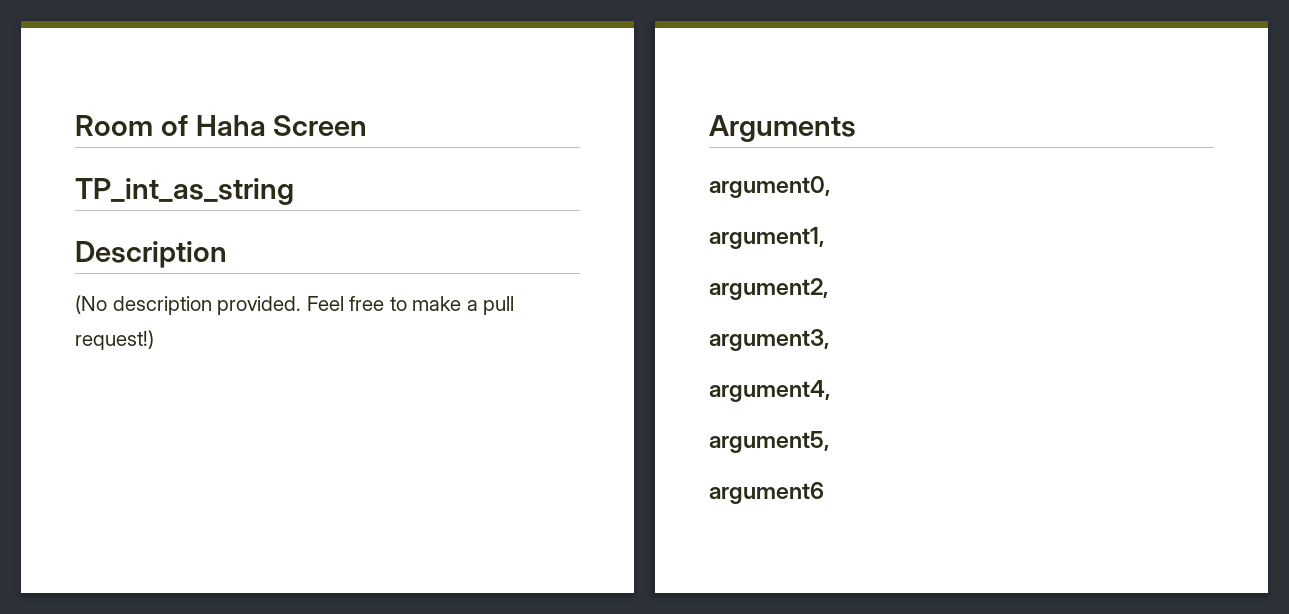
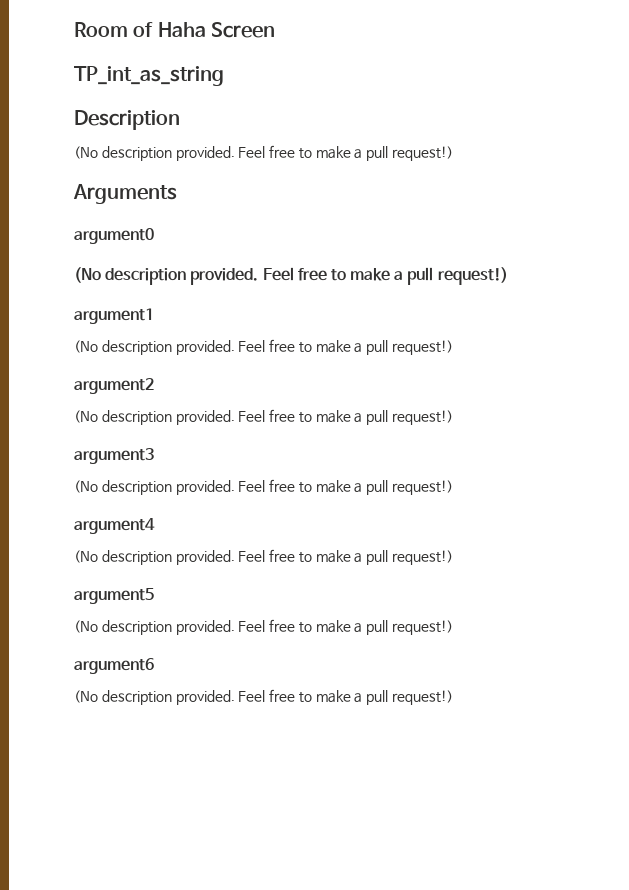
[709,176,830,198] [709,227,824,249] [709,278,828,300] [709,329,829,351] [709,380,830,402] [709,431,829,453] [709,482,824,504] argument0, // argument1, // argument2, // argument3, // argument4, // argument5, // argument6 -> [74,228,154,244] [74,267,508,285] [74,308,154,324] [74,339,454,355] [74,378,154,394] [74,409,454,425] [74,448,154,464] [74,479,454,495] [74,518,155,534] [74,549,454,565] [74,588,154,604] [74,619,454,635] [74,658,154,674] [74,689,454,705] argument0 // (No description provided. Feel free to make a pull request!) // argument1 // (No description provided. Feel free to make a pull request!) // argument2 // (No description provided. Feel free to make a pull request!) // argument3 // (No description provided. Feel free to make a pull request!) // argument4 // (No description provided. Feel free to make a pull request!) // argument5 // (No description provided. Feel free to make a pull request!) // argument6 // (No description provided. Feel free to make a pull request!)

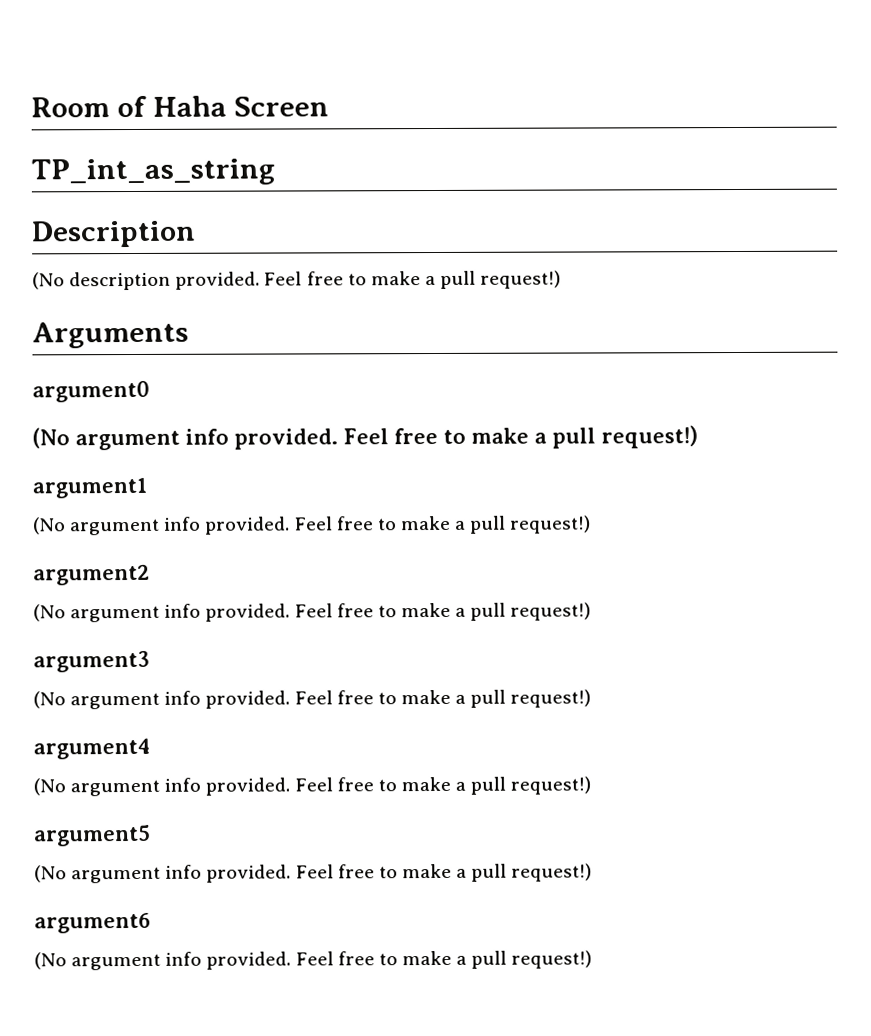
[105,268,187,285] description -> [75,428,229,451] argument info
[101,340,172,355] description -> [70,516,202,536] argument info
[101,410,172,425] description -> [70,603,202,623] argument info
[101,480,172,495] description -> [70,690,202,710] argument info
[101,550,172,565] description -> [70,777,202,797] argument info
[101,620,172,635] description -> [71,864,203,884] argument info
[101,690,172,705] description -> [71,951,203,971] argument info

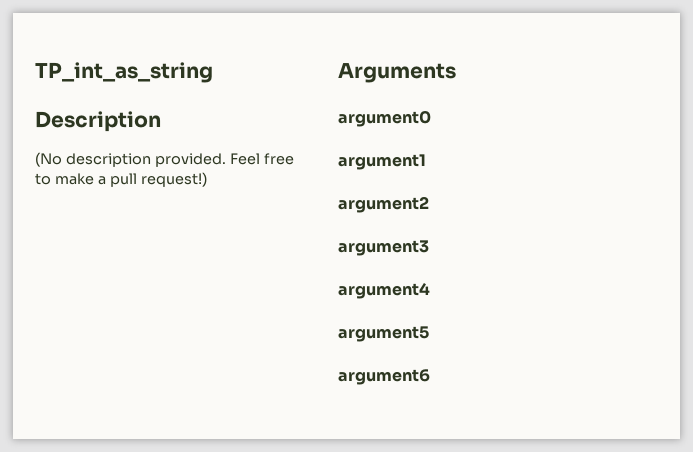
[31,95,329,118] Room of Haha Screen // -> (35, 72) none
[32,425,698,451] [32,477,147,499] [32,515,592,536] [33,563,150,586] [33,602,592,623] [33,650,150,673] [33,689,592,710] [33,737,150,760] [33,776,592,797] [34,824,151,847] [34,863,593,884] [34,912,151,934] [34,950,593,971] (No argument info provided. Feel free to make a pull request!) // argument1 // (No argument info provided. Feel free to make a pull request!) // argument2 // (No argument info provided. Feel free to make a pull request!) // argument3 // (No argument info provided. Feel free to make a pull request!) // argument4 // (No argument info provided. Feel free to make a pull request!) // argument5 // (No argument info provided. Feel free to make a pull request!) // argument6 // (No argument info provided. Feel free to make a pull request!) -> [338,154,426,170] [338,196,429,213] [338,240,429,256] [338,282,430,299] [338,326,429,342] [338,369,430,385] argument1 // argument2 // argument3 // argument4 // argument5 // argument6

